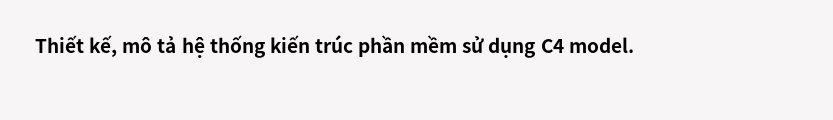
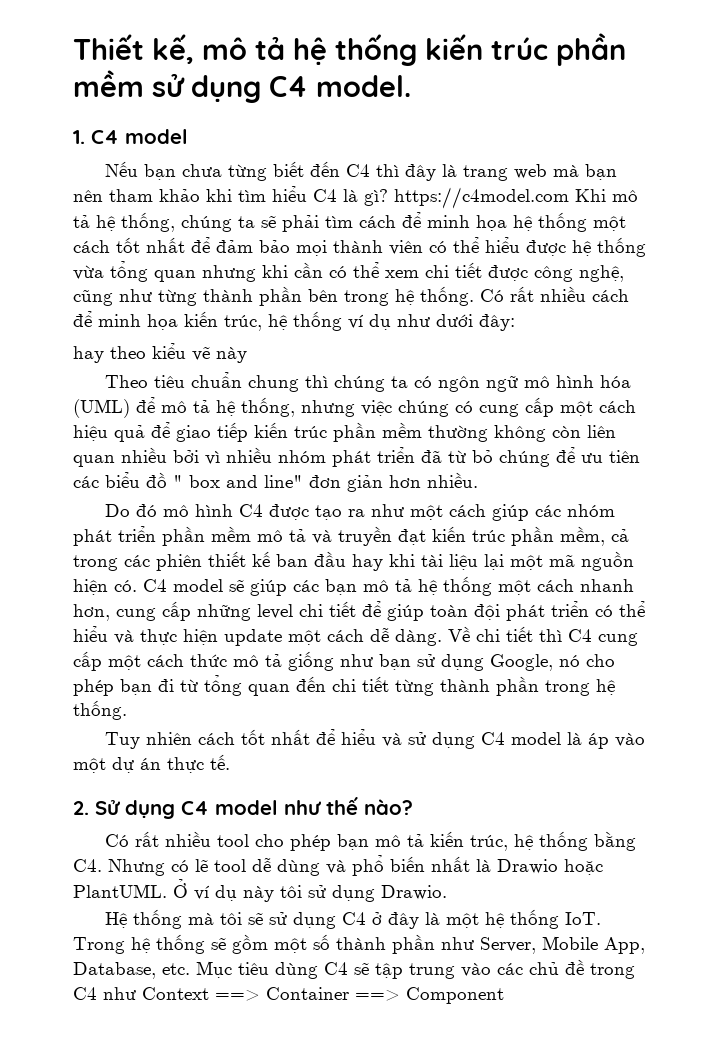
(634, 45) none -> [73,129,188,144] [104,161,617,181] [73,186,638,209] [73,212,626,232] [73,237,646,257] [73,261,624,282] [73,286,629,306] [73,311,515,331] [73,343,247,363] [104,372,631,392] [73,397,636,418] [73,422,616,442] [73,447,640,467] [73,472,478,492] [104,504,615,521] [73,526,629,546] [73,551,634,571] [73,576,634,596] [73,601,645,621] [73,626,638,646] [73,651,615,671] [73,675,615,696] [73,700,127,720] [104,729,645,749] [73,754,230,773] [73,797,413,819] [104,831,636,851] [73,855,603,876] [73,879,447,902] [104,909,601,929] [73,934,645,954] [73,959,635,979] [73,987,504,1004] // 1. C4 model // Nếu bạn chưa từng biết đến C4 thì đây là trang web mà bạn nên tham khảo khi tìm hiểu C4 là gì? https://c4model.com Khi mô tả hệ thống, chúng ta sẽ phải tìm cách để minh họa hệ thống một cách tốt nhất để đảm bảo mọi thành viên có thể hiểu được hệ thống vừa tổng quan nhưng khi cần có thể xem chi tiết được công nghệ, cũng như từng thành phần bên trong hệ thống. Có rất nhiều cách để minh họa kiến trúc, hệ thống ví dụ như dưới đây: // hay theo kiểu vẽ này // Theo tiêu chuẩn chung thì chúng ta có ngôn ngữ mô hình hóa (UML) để mô tả hệ thống, nhưng việc chúng có cung cấp một cách hiệu quả để giao tiếp kiến trúc phần mềm thường không còn liên quan nhiều bởi vì nhiều nhóm phát triển đã từ bỏ chúng để ưu tiên các biểu đồ " box and line" đơn giản hơn nhiều. // Do đó mô hình C4 được tạo ra như một cách giúp các nhóm phát triển phần mềm mô tả và truyền đạt kiến trúc phần mềm, cả trong các phiên thiết kế ban đầu hay khi tài liệu lại một mã nguồn hiện có. C4 model sẽ giúp các bạn mô tả hệ thống một cách nhanh hơn, cung cấp những level chi tiết để giúp toàn đội phát triển có thể hiểu và thực hiện update một cách dễ dàng. Về chi tiết thì C4 cung cấp một cách thức mô tả giống như bạn sử dụng Google, nó cho phép bạn đi từ tổng quan đến chi tiết từng thành phần trong hệ thống. // Tuy nhiên cách tốt nhất để hiểu và sử dụng C4 model là áp vào một dự án thực tế. // 2. Sử dụng C4 model như thế nào? // Có rất nhiều tool cho phép bạn mô tả kiến trúc, hệ thống bằng C4. Nhưng có lẽ tool dễ dùng và phổ biến nhất là Drawio hoặc PlantUML. Ở ví dụ này tôi sử dụng Drawio. // Hệ thống mà tôi sẽ sử dụng C4 ở đây là một hệ thống IoT. Trong hệ thống sẽ gồm một số thành phần như Server, Mobile App, Database, etc. Mục tiêu dùng C4 sẽ tập trung vào các chủ đề trong C4 như Context ==> Container ==> Component

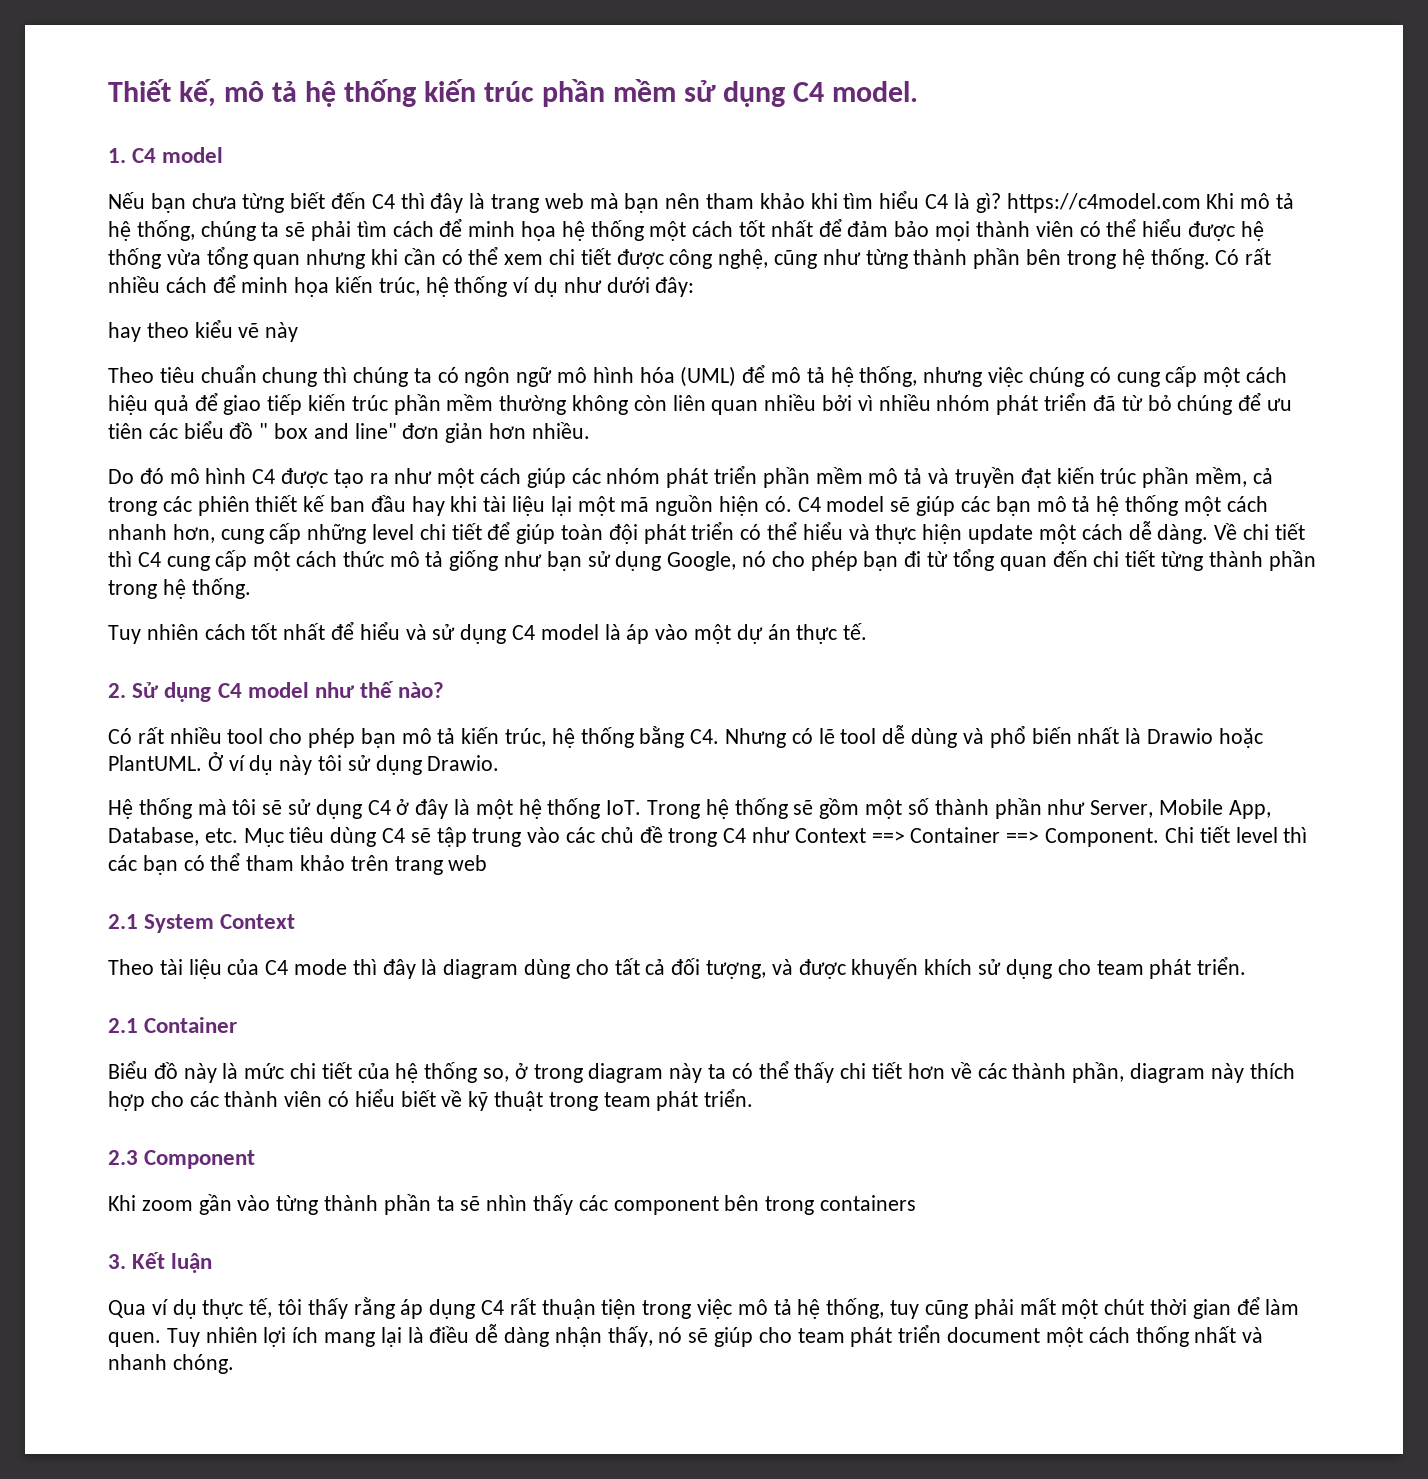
[406,987,504,1004] Component -> [1045,826,1308,847] [108,853,488,875] [108,914,296,933] [108,957,1247,979] [108,1017,238,1033] [108,1061,1295,1083] [108,1089,754,1111] [108,1150,256,1169] [108,1194,917,1215] [108,1252,213,1273] [108,1297,1300,1319] [108,1324,1264,1347] [108,1354,234,1374] Component. Chi tiết level thì các bạn có thể tham khảo trên trang web // 2.1 System Context // Theo tài liệu của C4 mode thì đây là diagram dùng cho tất cả đối tượng, và được khuyến khích sử dụng cho team phát triển. // 2.1 Container // Biểu đồ này là mức chi tiết của hệ thống so, ở trong diagram này ta có thể thấy chi tiết hơn về các thành phần, diagram này thích hợp cho các thành viên có hiểu biết về kỹ thuật trong team phát triển. // 2.3 Component // Khi zoom gần vào từng thành phần ta sẽ nhìn thấy các component bên trong containers // 3. Kết luận // Qua ví dụ thực tế, tôi thấy rằng áp dụng C4 rất thuận tiện trong việc mô tả hệ thống, tuy cũng phải mất một chút thời gian để làm quen. Tuy nhiên lợi ích mang lại là điều dễ dàng nhận thấy, nó sẽ giúp cho team phát triển document một cách thống nhất và nhanh chóng.

